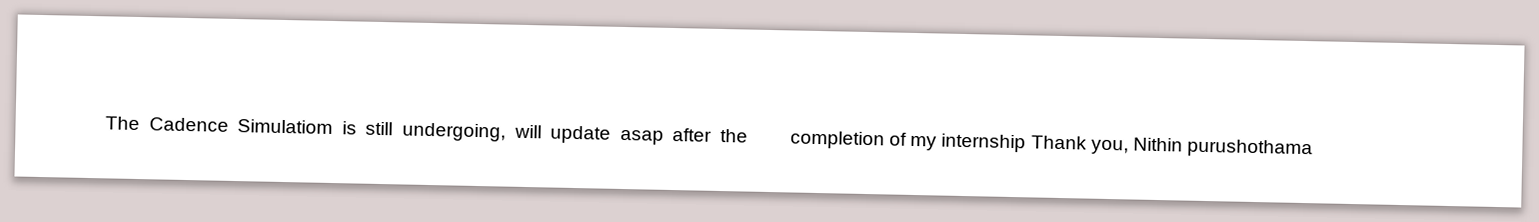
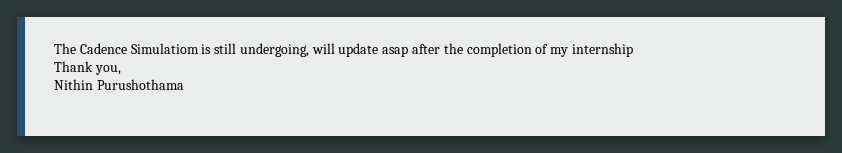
(1027, 143) none -> (633, 50) //
[1132,137,1313,159] Nithin purushothama -> [54,79,184,90] // Nithin Purushothama

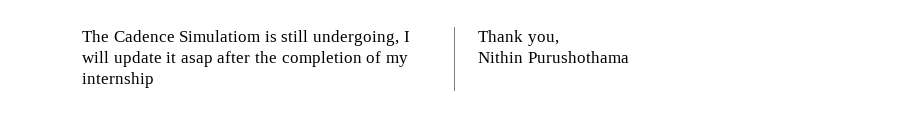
(309, 50) none -> [403,31,410,42] I
(379, 50) none -> [166,52,177,63] it

